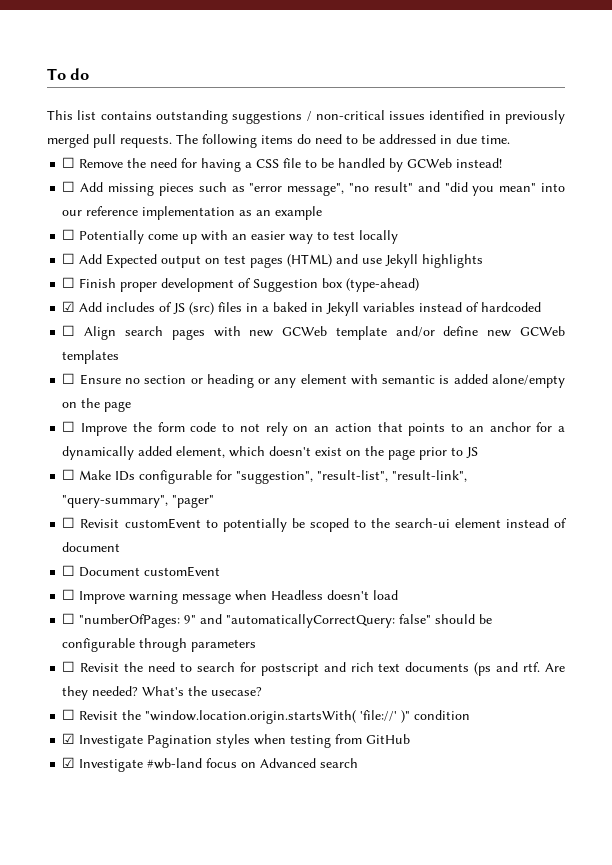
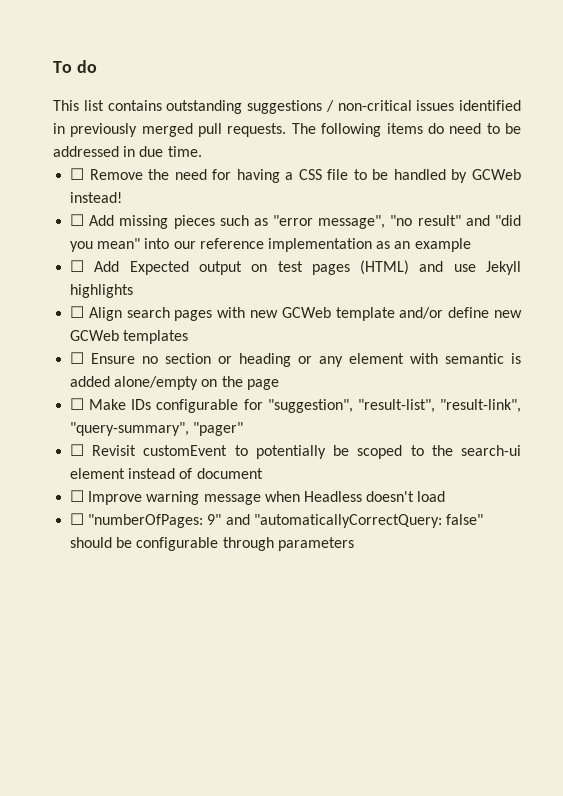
[62,229,399,244] // ☐ Potentially come up with an easier way to test locally -> (471, 245) none
[62,277,420,292] [62,301,542,316] // ☐ Finish proper development of Suggestion box (type-ahead) // ☑ Add includes of JS (src) files in a baked in Jekyll variables instead of hardcoded -> (134, 291) none
[62,421,566,436] [62,446,479,460] // ☐ Improve the form code to not rely on an action that points to an anchor for a dynamically added element, which doesn't exist on the page prior to JS -> (279, 384) none
[62,565,221,577] // ☐ Document customEvent -> (263, 473) none
[62,661,566,676] [62,686,263,700] [62,709,471,724] [62,733,411,748] [62,757,359,772] // ☐ Revisit the need to search for postscript and rich text documents (ps and rtf. Are they needed? What's the usecase? // ☐ Revisit the "window.location.origin.startsWith( 'file://' )" condition // ☑ Investigate Pagination styles when testing from GitHub // ☑ Investigate #wb-land focus on Advanced search -> (354, 544) none

